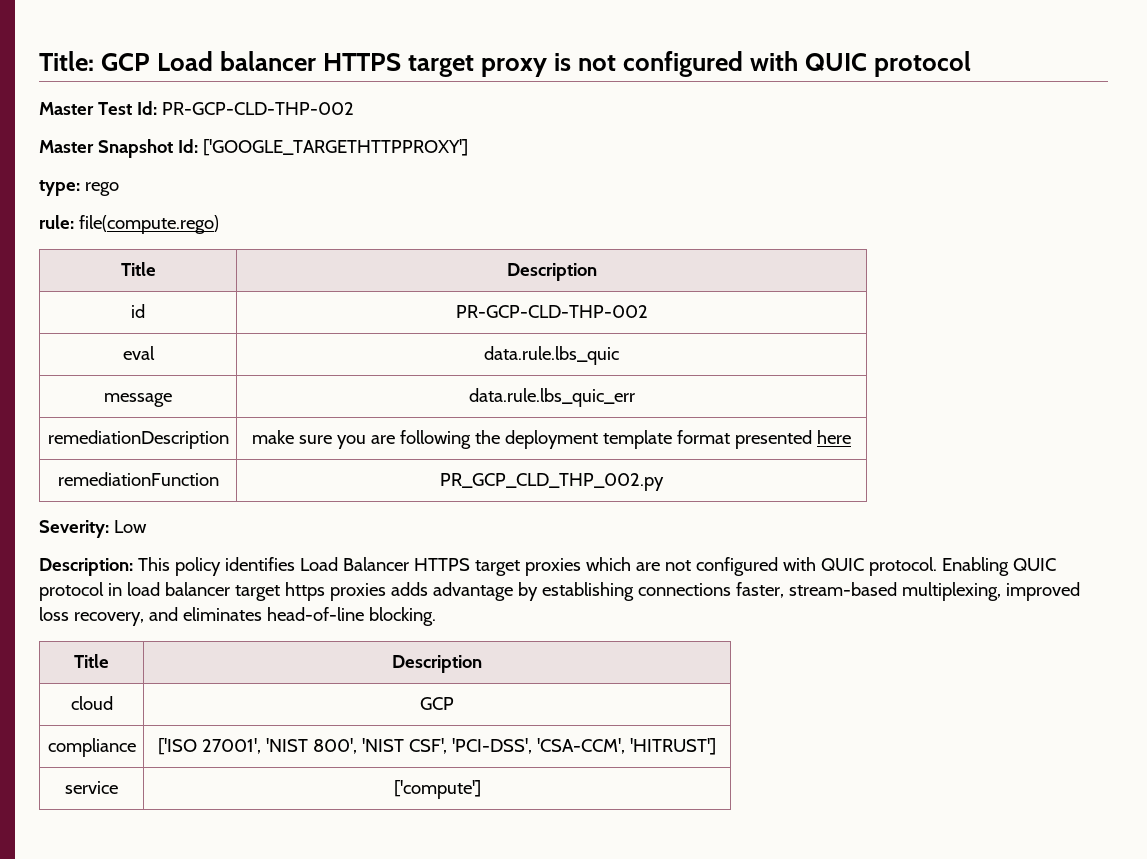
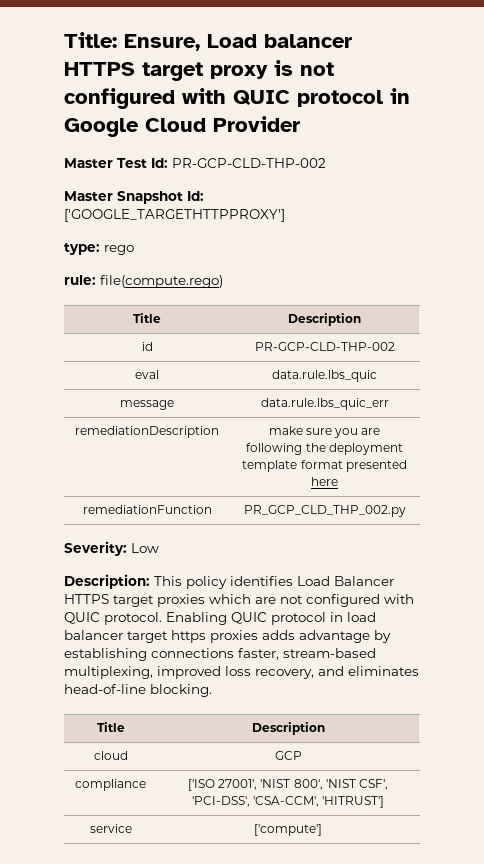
[101,53,151,71] GCP -> [124,34,200,51] Ensure,
(972, 64) none -> [390,88,410,104] [64,116,300,137] in Google Cloud Provider

